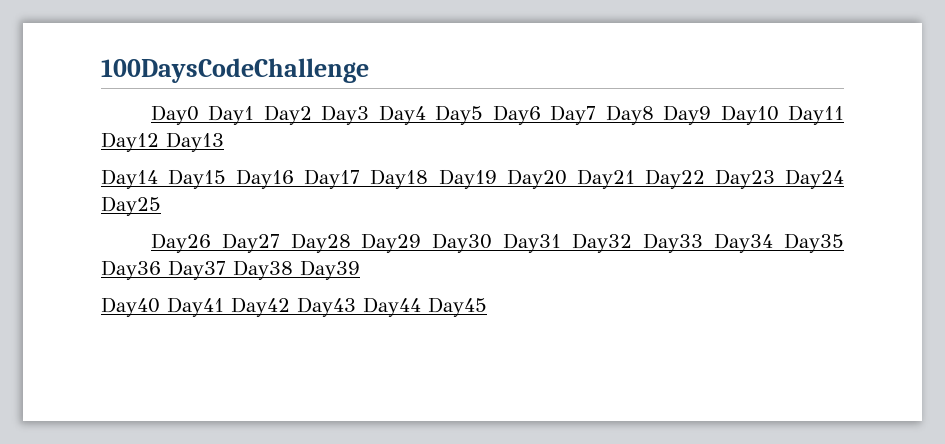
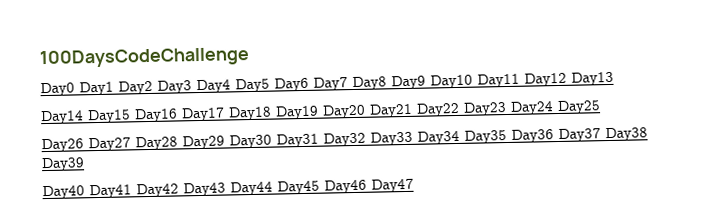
(487, 307) none -> [324,178,414,194] Day46 Day47

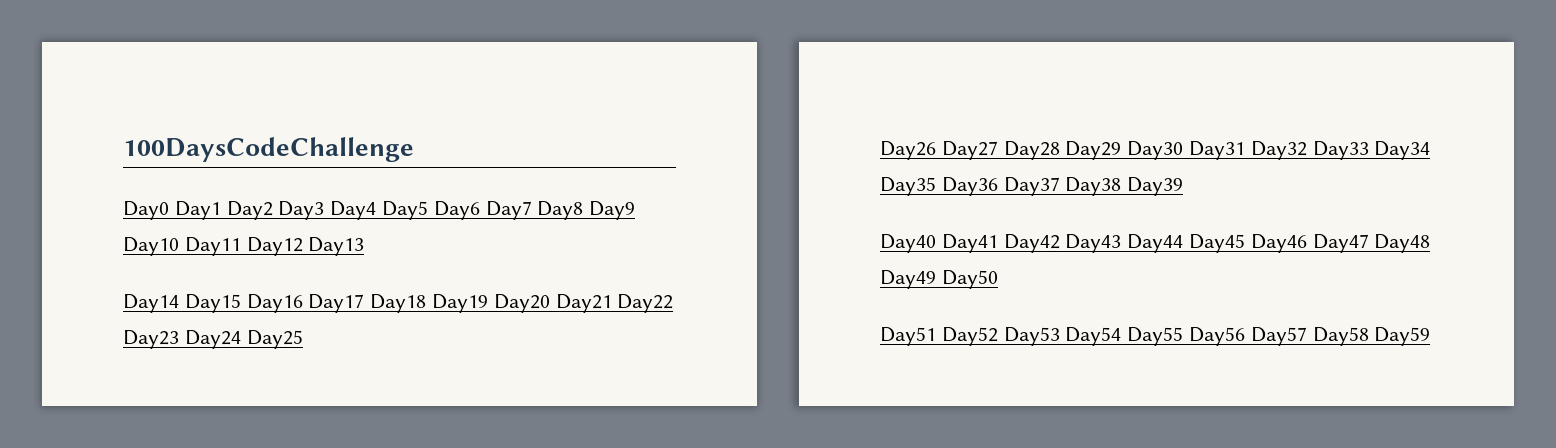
(414, 185) none -> [1374,234,1431,253] [880,270,998,289] [880,327,1431,346] Day48 Day49 Day50 // Day51 Day52 Day53 Day54 Day55 Day56 Day57 Day58 Day59

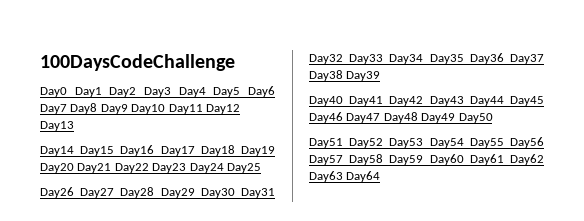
(1431, 336) none -> [429,154,544,165] [309,171,381,182] Day60 Day61 Day62 Day63 Day64

